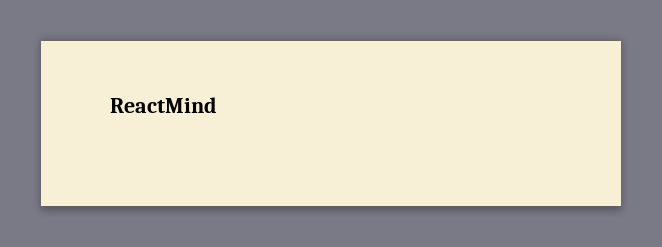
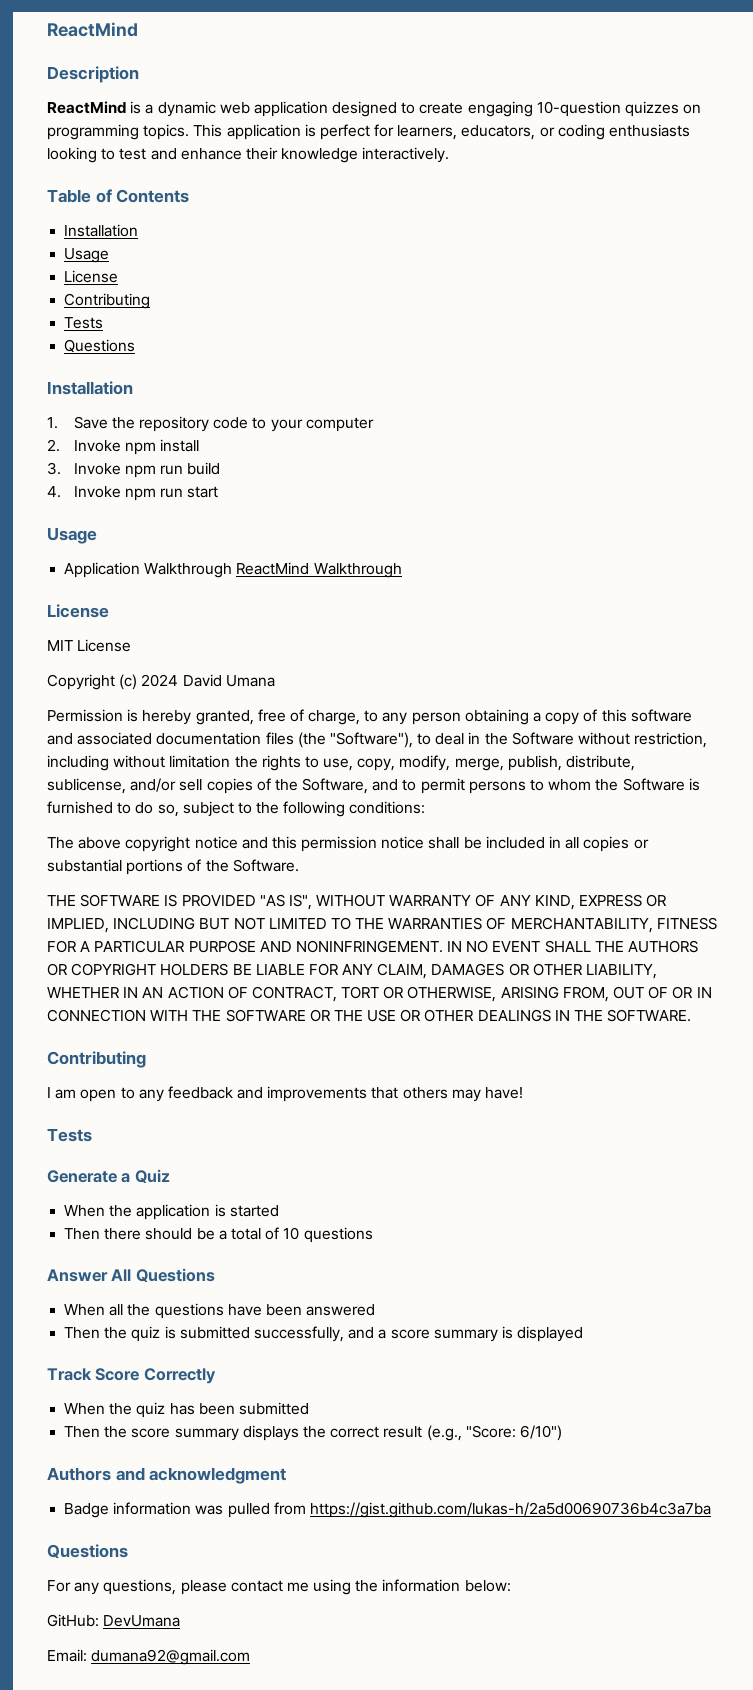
[110,97,217,113] ReactMind -> [47,22,138,37] [47,66,139,83] [47,101,702,117] [47,124,691,140] [47,147,450,163] [47,189,190,203] [64,224,139,237] [64,248,110,263] [64,270,119,283] [64,293,151,309] [64,317,104,329] [64,339,136,353] [47,381,133,395] [47,416,374,432] [47,439,199,455] [47,462,221,478] [47,486,219,501] [47,527,97,544] [64,562,402,578] [47,604,109,618] [47,639,132,652] [47,674,275,690] [47,709,692,725] [47,732,708,748] [47,755,636,771] [47,778,700,794] [47,801,426,817] [47,836,649,852] [47,859,299,875] [47,894,668,910] [47,917,717,933] [47,940,699,953] [47,963,658,979] [47,986,712,1002] [47,1009,692,1022] [47,1051,146,1068] [47,1086,524,1102] [47,1128,92,1142] [47,1169,170,1183] [64,1204,279,1220] [64,1227,373,1243] [47,1268,215,1282] [64,1303,376,1319] [64,1326,584,1342] [47,1368,216,1384] [64,1402,309,1418] [64,1425,562,1441] [47,1467,287,1484] [64,1502,711,1518] [47,1544,128,1558] [47,1579,511,1595] [47,1614,181,1627] [47,1649,251,1665] ReactMind // Description // ReactMind is a dynamic web application designed to create engaging 10-question quizzes on programming topics. This application is perfect for learners, educators, or coding enthusiasts looking to test and enhance their knowledge interactively. // Table of Contents // Installation // Usage // License // Contributing // Tests // Questions // Installation // 1. Save the repository code to your computer // 2. Invoke npm install // 3. Invoke npm run build // 4. Invoke npm run start // Usage // Application Walkthrough ReactMind Walkthrough // License // MIT License // Copyright (c) 2024 David Umana // Permission is hereby granted, free of charge, to any person obtaining a copy of this software and associated documentation files (the "Software"), to deal in the Software without restriction, including without limitation the rights to use, copy, modify, merge, publish, distribute, sublicense, and/or sell copies of the Software, and to permit persons to whom the Software is furnished to do so, subject to the following conditions: // The above copyright notice and this permission notice shall be included in all copies or substantial portions of the Software. // THE SOFTWARE IS PROVIDED "AS IS", WITHOUT WARRANTY OF ANY KIND, EXPRESS OR IMPLIED, INCLUDING BUT NOT LIMITED TO THE WARRANTIES OF MERCHANTABILITY, FITNESS FOR A PARTICULAR PURPOSE AND NONINFRINGEMENT. IN NO EVENT SHALL THE AUTHORS OR COPYRIGHT HOLDERS BE LIABLE FOR ANY CLAIM, DAMAGES OR OTHER LIABILITY, WHETHER IN AN ACTION OF CONTRACT, TORT OR OTHERWISE, ARISING FROM, OUT OF OR IN CONNECTION WITH THE SOFTWARE OR THE USE OR OTHER DEALINGS IN THE SOFTWARE. // Contributing // I am open to any feedback and improvements that others may have! // Tests // Generate a Quiz // When the application is started // Then there should be a total of 10 questions // Answer All Questions // When all the questions have been answered // Then the quiz is submitted successfully, and a score summary is displayed // Track Score Correctly // When the quiz has been submitted // Then the score summary displays the correct result (e.g., "Score: 6/10") // Authors and acknowledgment // Badge information was pulled from https://gist.github.com/lukas-h/2a5d00690736b4c3a7ba // Questions // For any questions, please contact me using the information below: // GitHub: DevUmana // Email: dumana92@gmail.com

